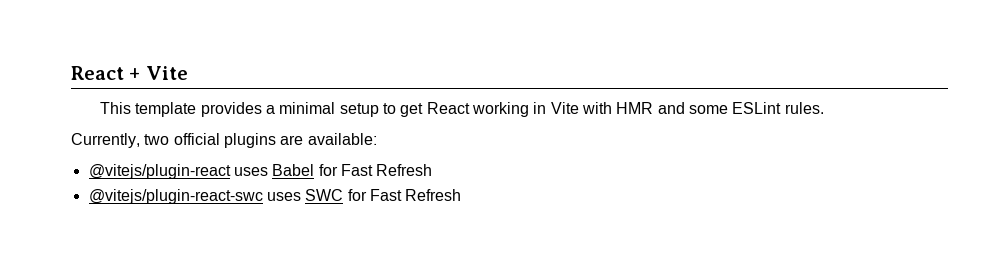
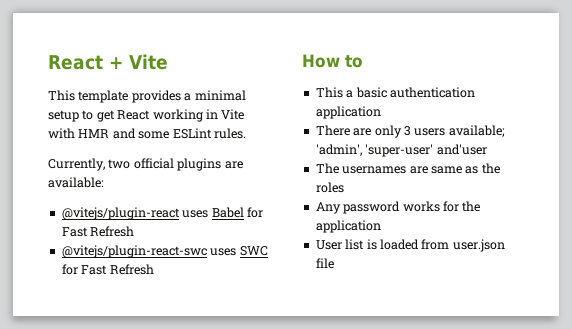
(462, 195) none -> [302,54,363,68] [315,87,475,98] [315,106,381,119] [315,125,505,138] [315,144,487,157] [315,163,500,174] [315,182,344,193] [315,201,481,214] [315,220,381,233] [315,239,505,252] [315,258,334,269] // How to // This a basic authentication application // There are only 3 users available; 'admin', 'super-user' and'user // The usernames are same as the roles // Any password works for the application // User list is loaded from user.json file

